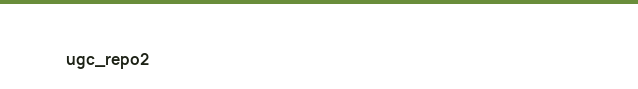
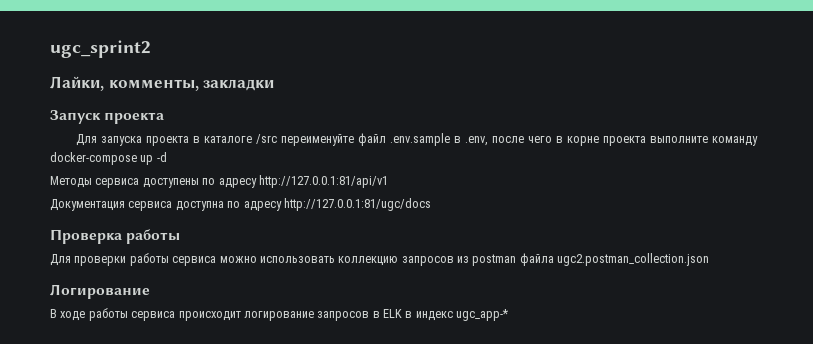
[66,53,149,69] ugc_repo2 -> [50,40,151,58] [50,76,275,91] [50,110,165,124] [76,133,758,146] [50,152,167,165] [50,175,388,188] [50,198,431,211] [50,229,181,244] [50,253,710,266] [50,284,150,299] [50,308,510,321] ugc_sprint2 // Лайки, комменты, закладки // Запуск проекта // Для запуска проекта в каталоге /src переименуйте файл .env.sample в .env, после чего в корне проекта выполните команду docker-compose up -d // Методы сервиса доступены по адресу http://127.0.0.1:81/api/v1 // Документация сервиса доступна по адресу http://127.0.0.1:81/ugc/docs // Проверка работы // Для проверки работы сервиса можно использовать коллекцию запросов из postman файла ugc2.postman_collection.json // Логирование // В ходе работы сервиса происходит логирование запросов в ELK в индекс ugc_app-*

